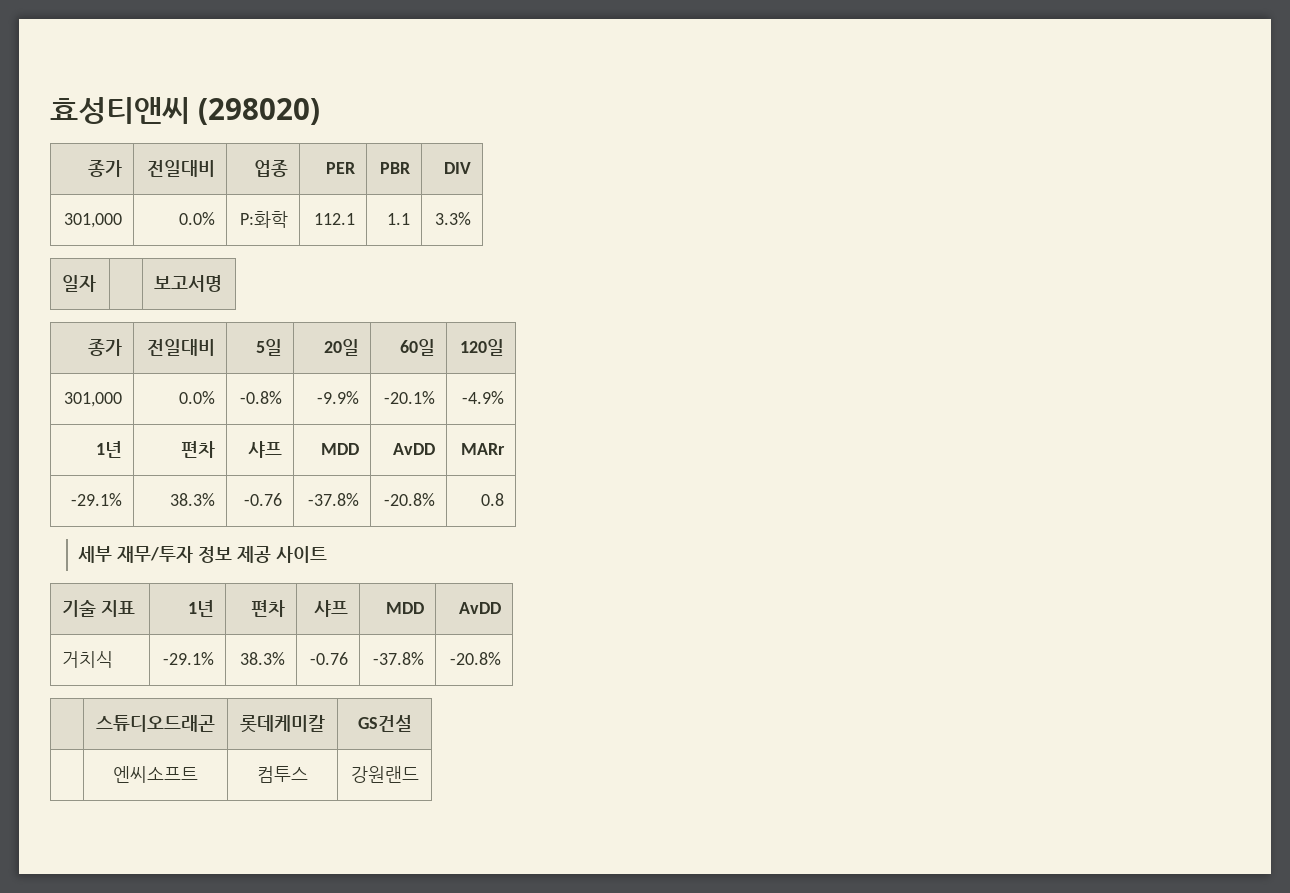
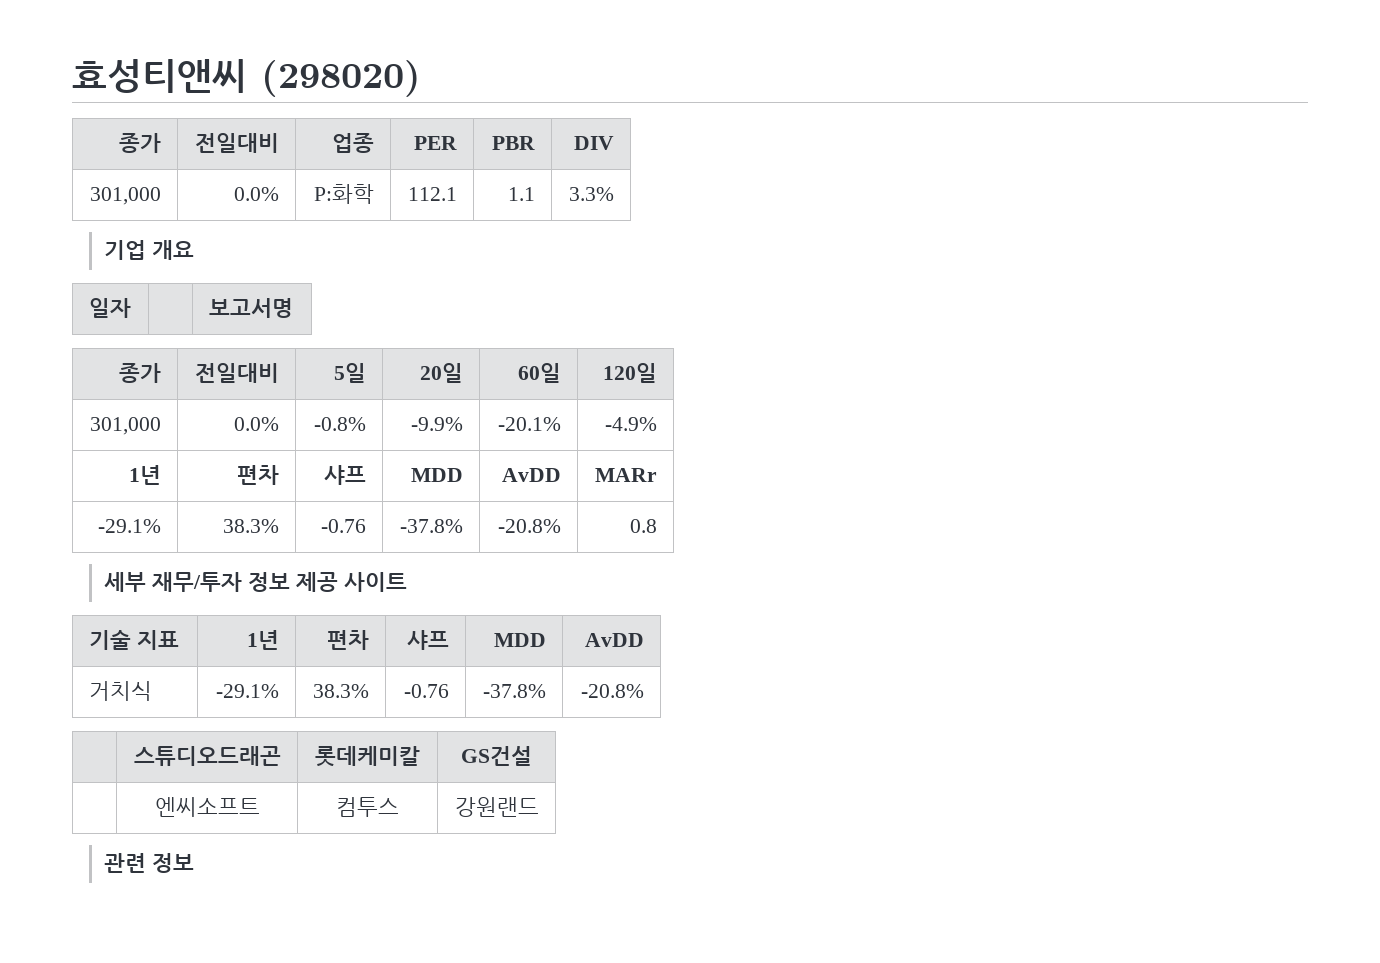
(471, 218) none -> [104,240,195,260] // 기업 개요
(419, 774) none -> [104,853,195,873] // 관련 정보

